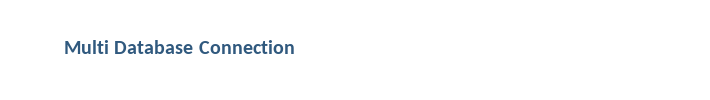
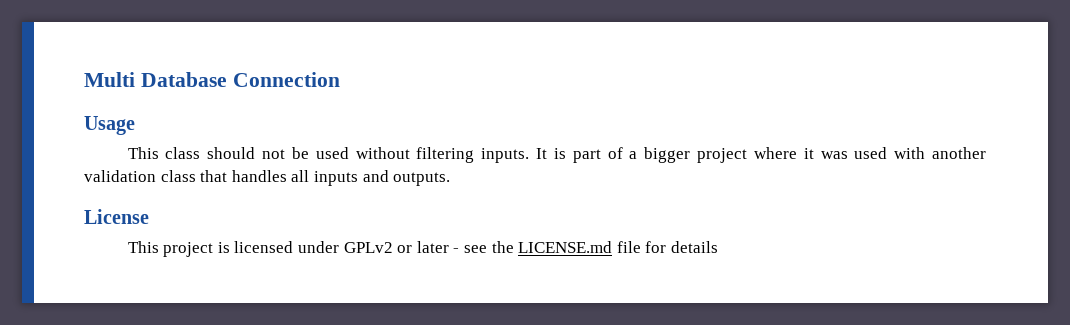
(295, 47) none -> [84,116,135,135] [127,147,987,163] [84,170,451,186] [84,209,149,224] [127,241,718,257] // Usage // This class should not be used without filtering inputs. It is part of a bigger project where it was used with another validation class that handles all inputs and outputs. // License // This project is licensed under GPLv2 or later - see the LICENSE.md file for details

